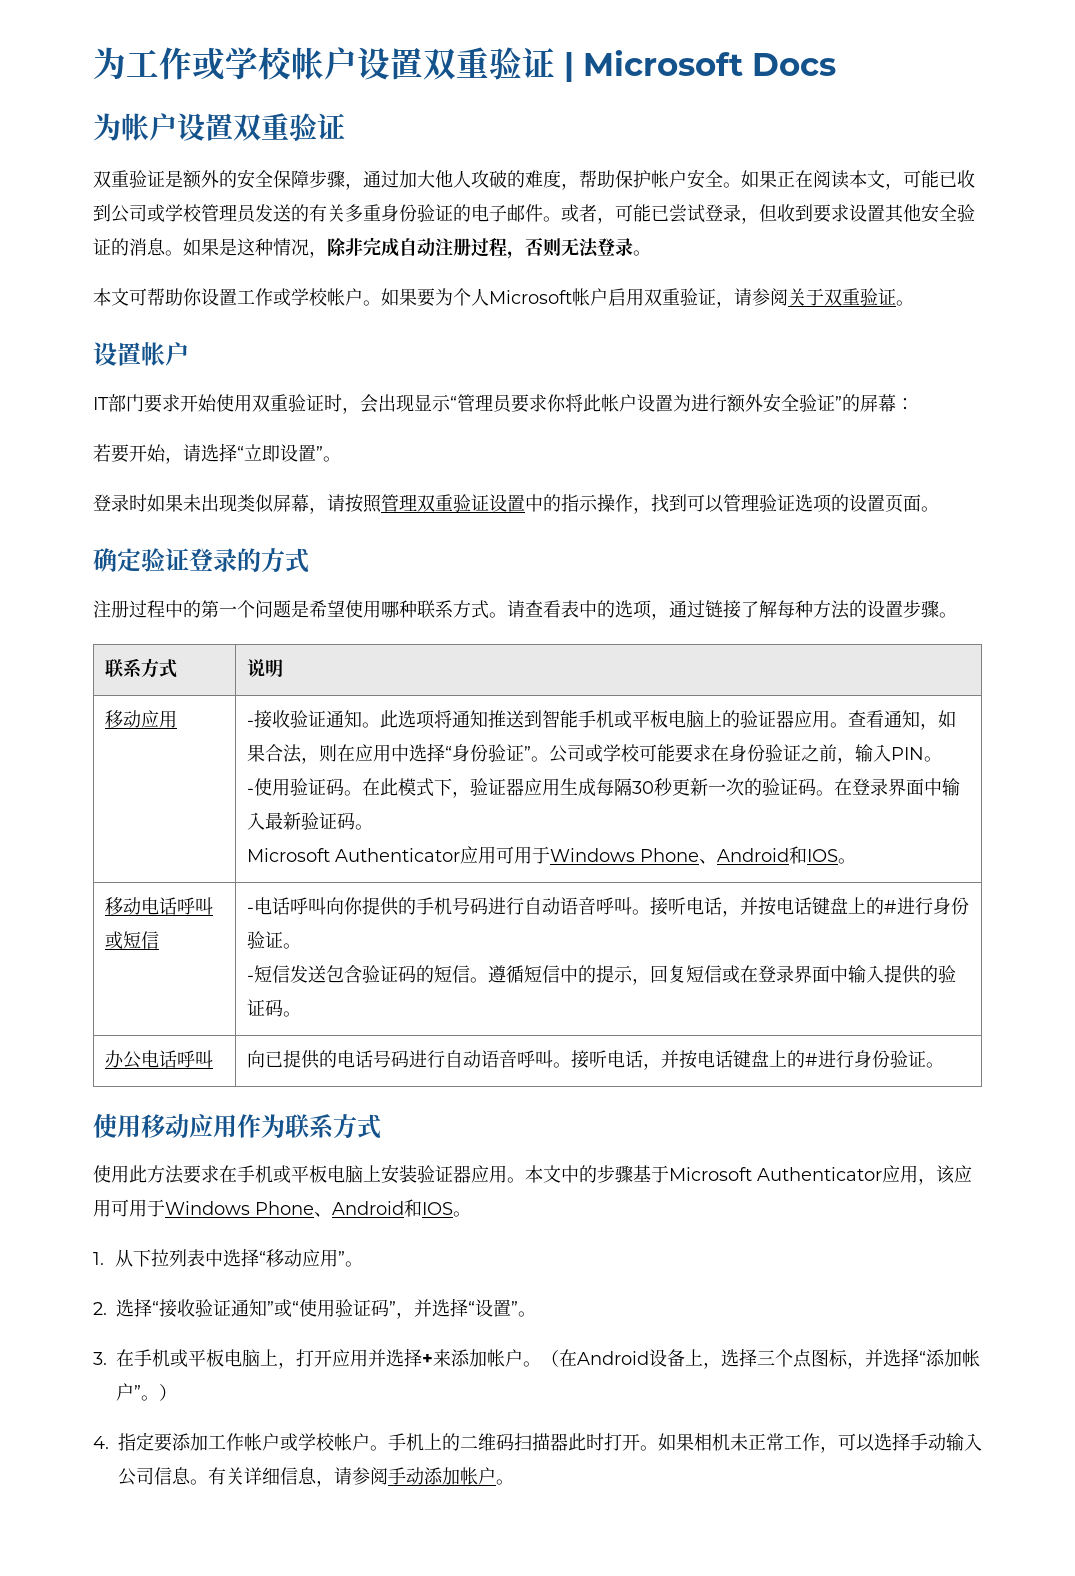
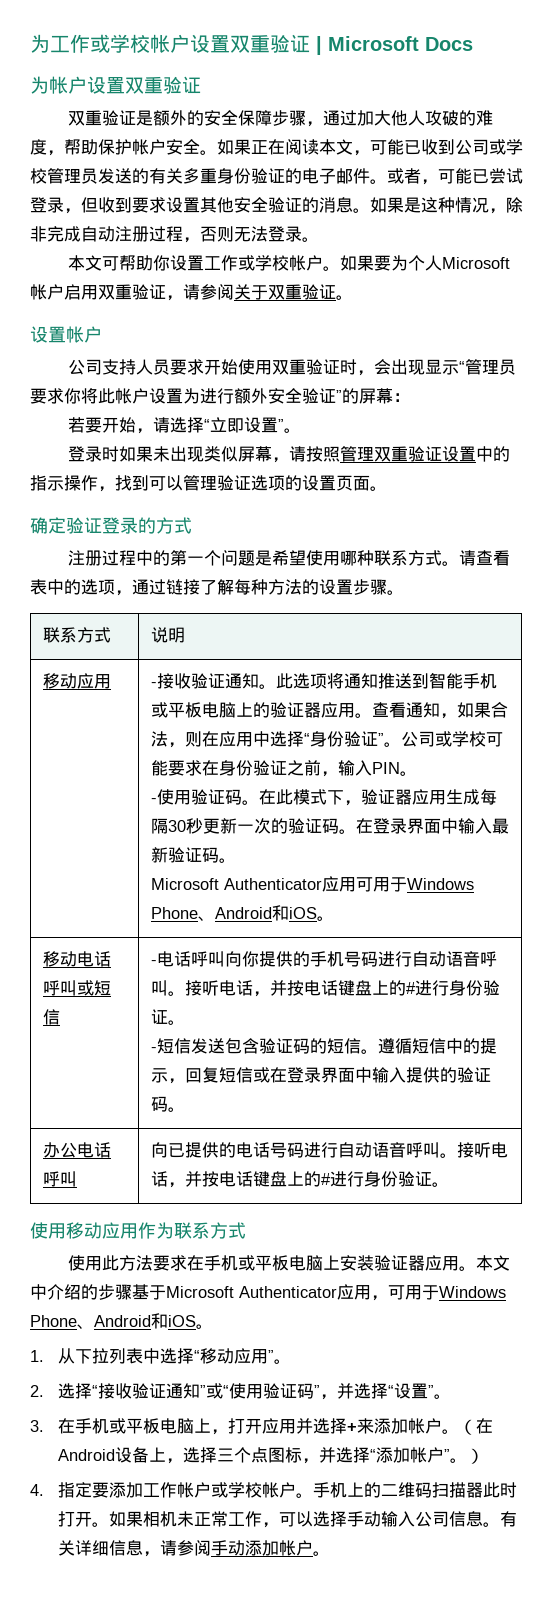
[93,394,144,412] IT部门 -> [67,359,170,375] 公司支持人员
[806,849,838,862] IOS -> [288,907,317,919] iOS
(579, 1174) none -> [47,1284,81,1300] 介绍
[936,1165,972,1184] [93,1199,453,1217] 该应用可用于Windows Phone、Android和IOS -> [388,1285,506,1300] [30,1313,196,1329] 可用于Windows Phone、Android和iOS

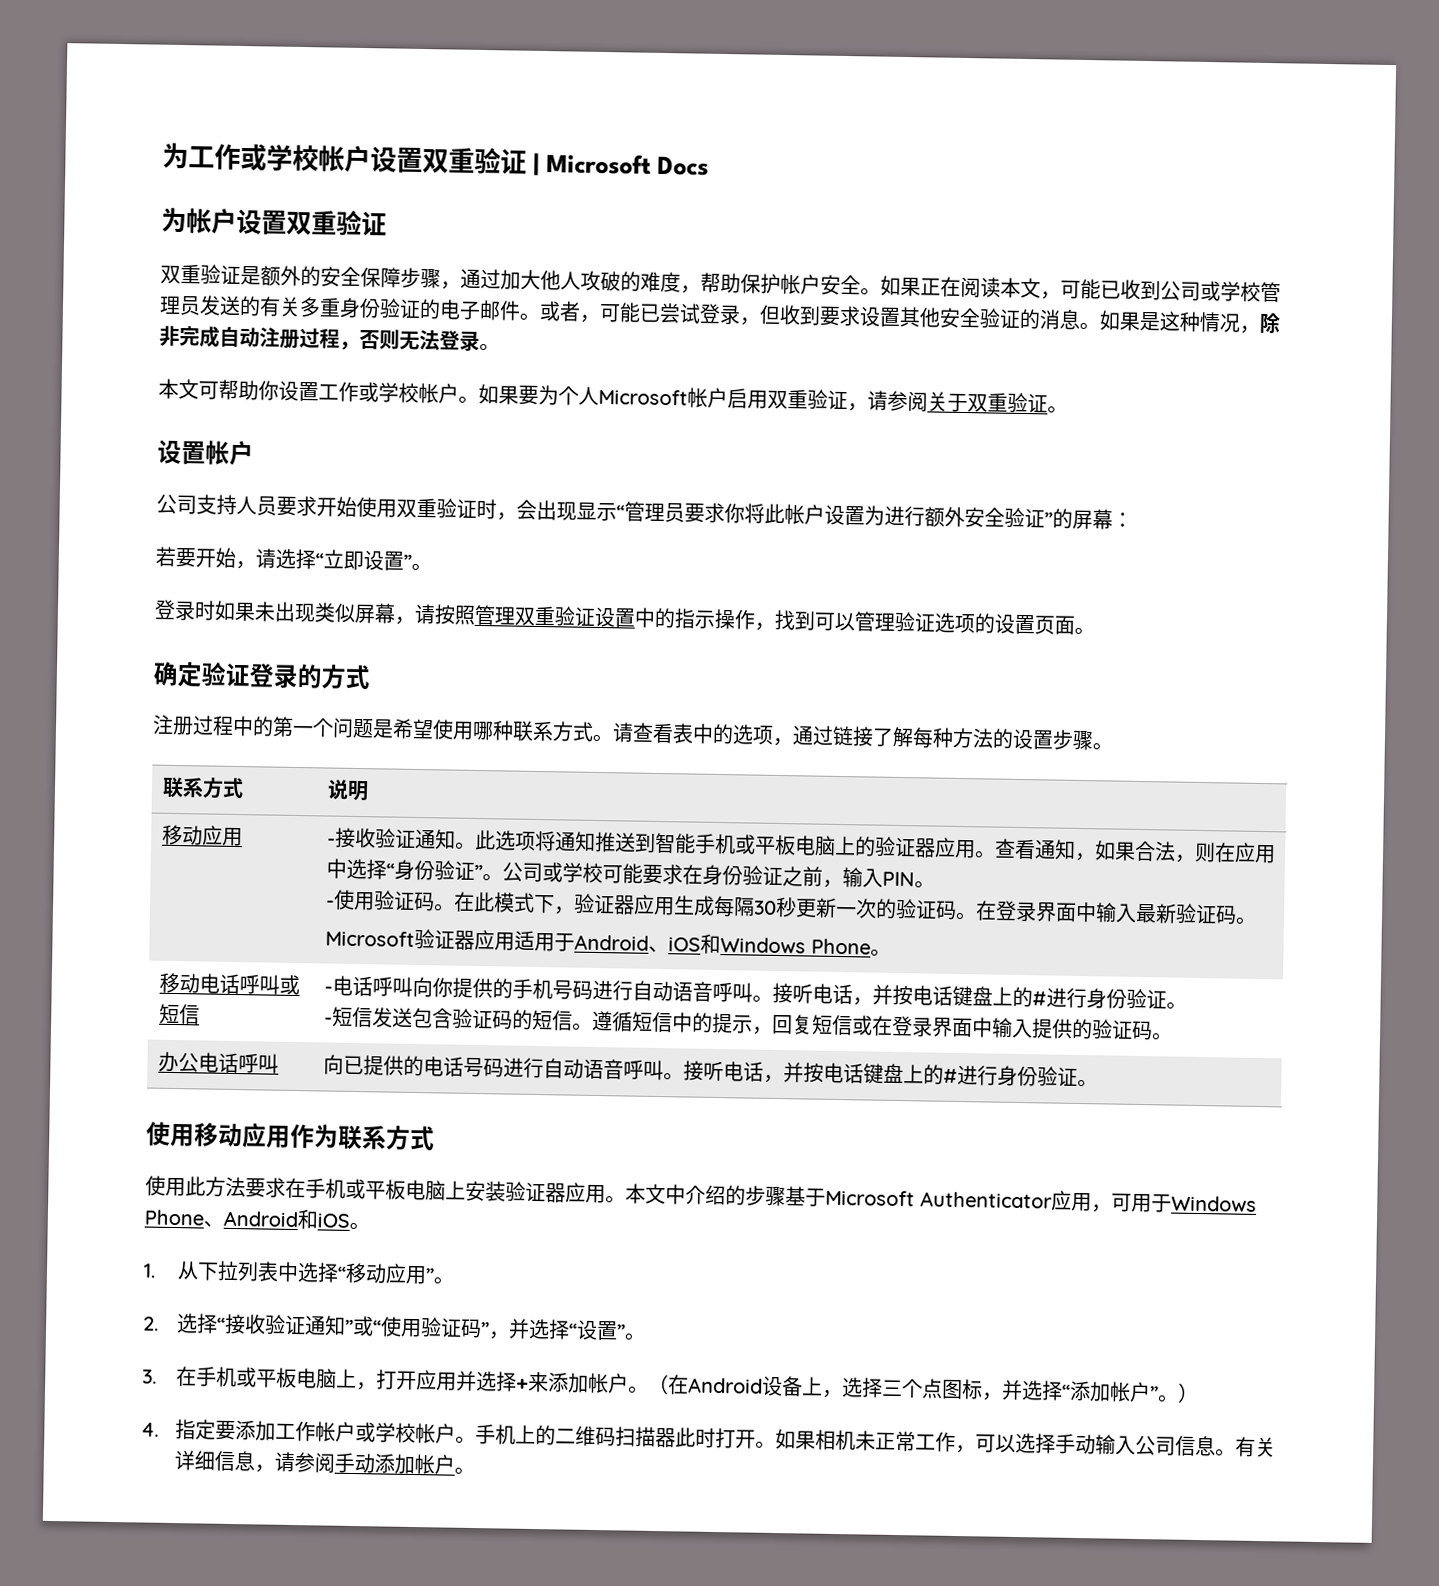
[223,876,474,892] [150,905,317,921] Authenticator应用可用于Windows Phone、Android和iOS -> [413,928,871,955] 验证器应用适用于Android、iOS和Windows Phone

